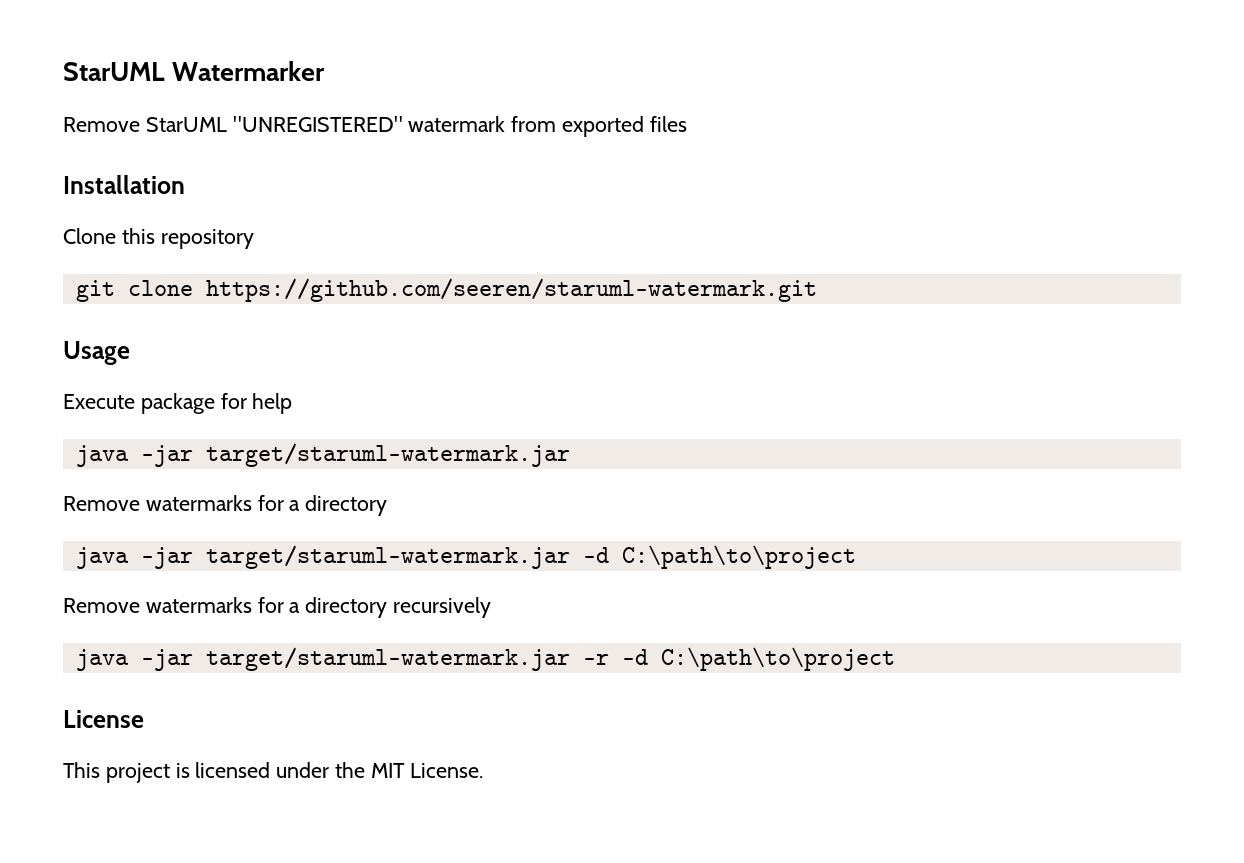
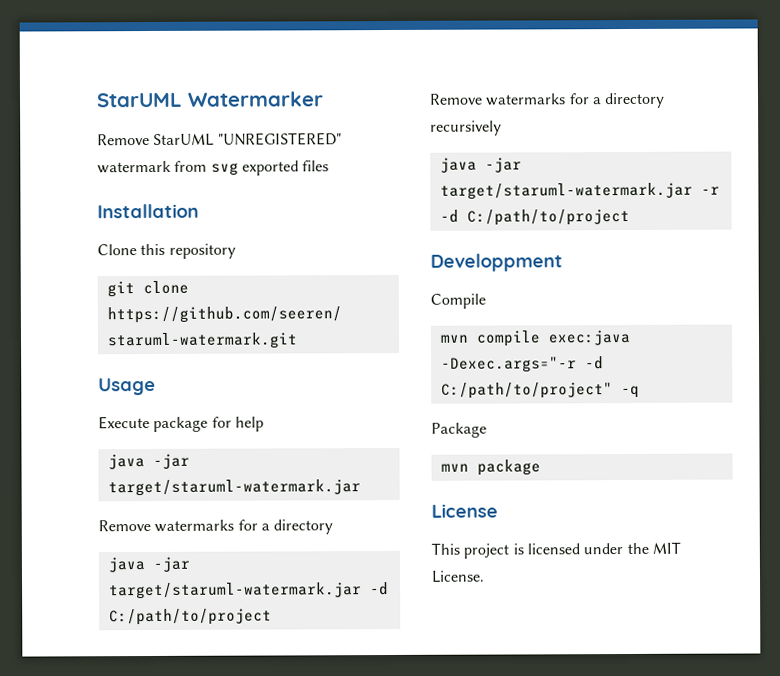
(557, 124) none -> [210,162,239,176] svg
[621,545,856,569] C:\path\to\project -> [108,608,272,626] C:/path/to/project
[660,647,895,671] C:\path\to\project -> [466,208,630,226] [430,253,563,272] [430,293,486,309] [439,329,631,347] [440,356,604,373] [440,382,640,399] [431,422,487,438] [440,459,541,476] C:/path/to/project // Developpment // Compile // mvn compile exec:java -Dexec.args="-r -d C:/path/to/project" -q // Package // mvn package

